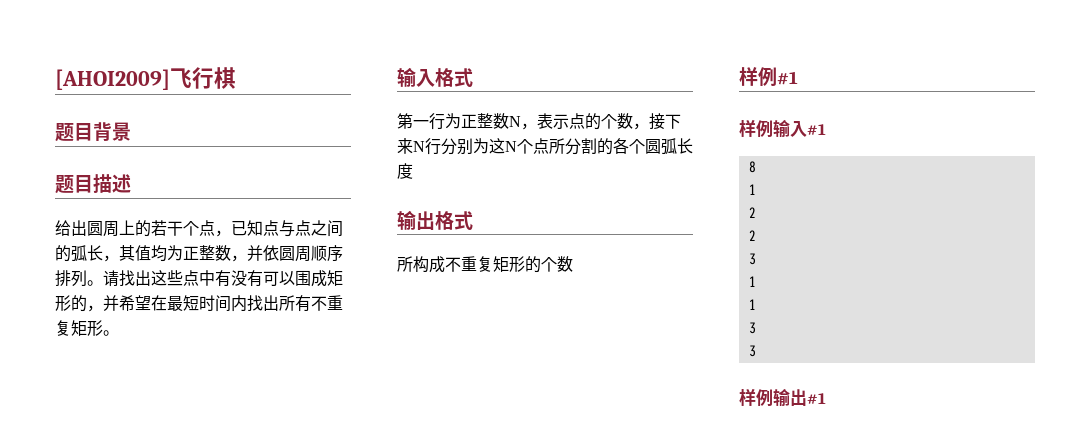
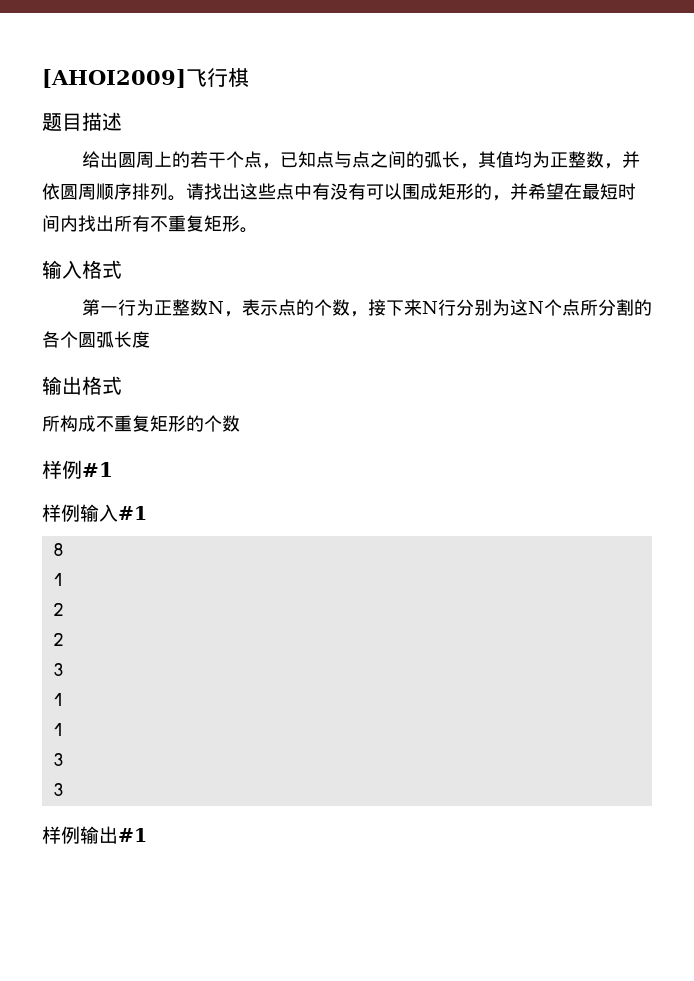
[55,122,131,142] // 题目背景 -> (249, 77) none

